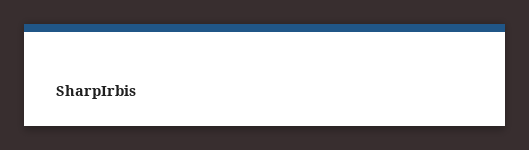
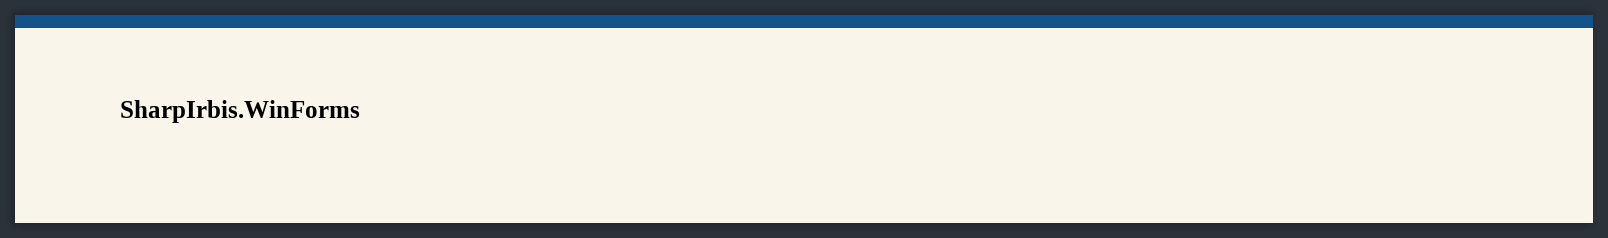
[56,85,136,99] SharpIrbis -> [120,100,360,123] SharpIrbis.WinForms

